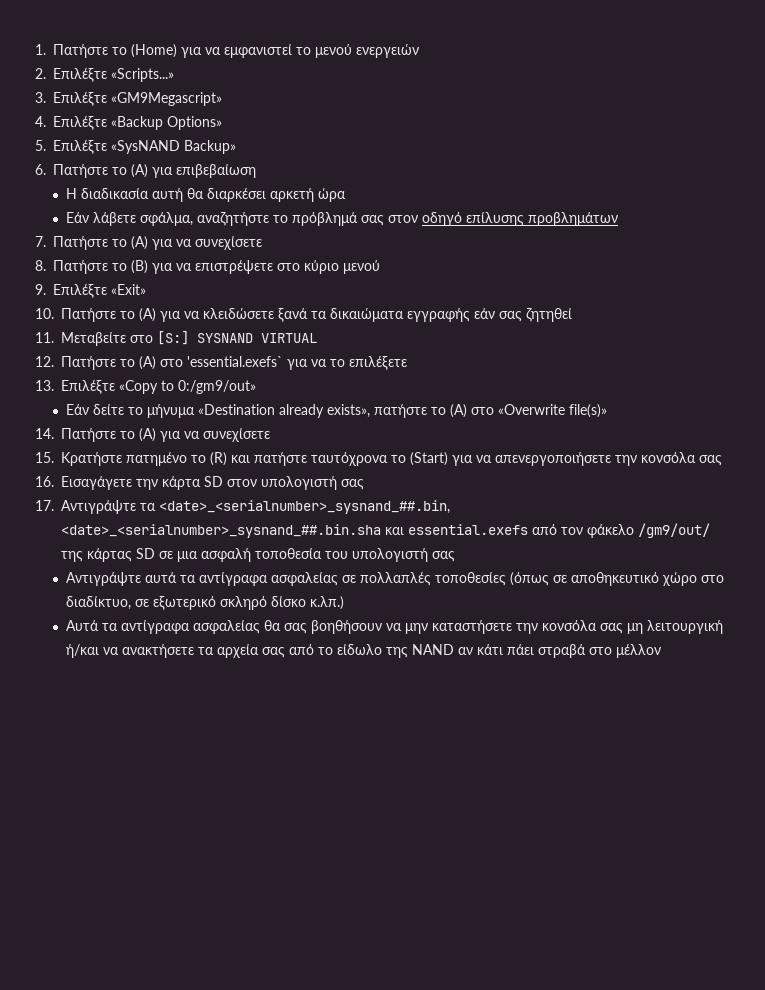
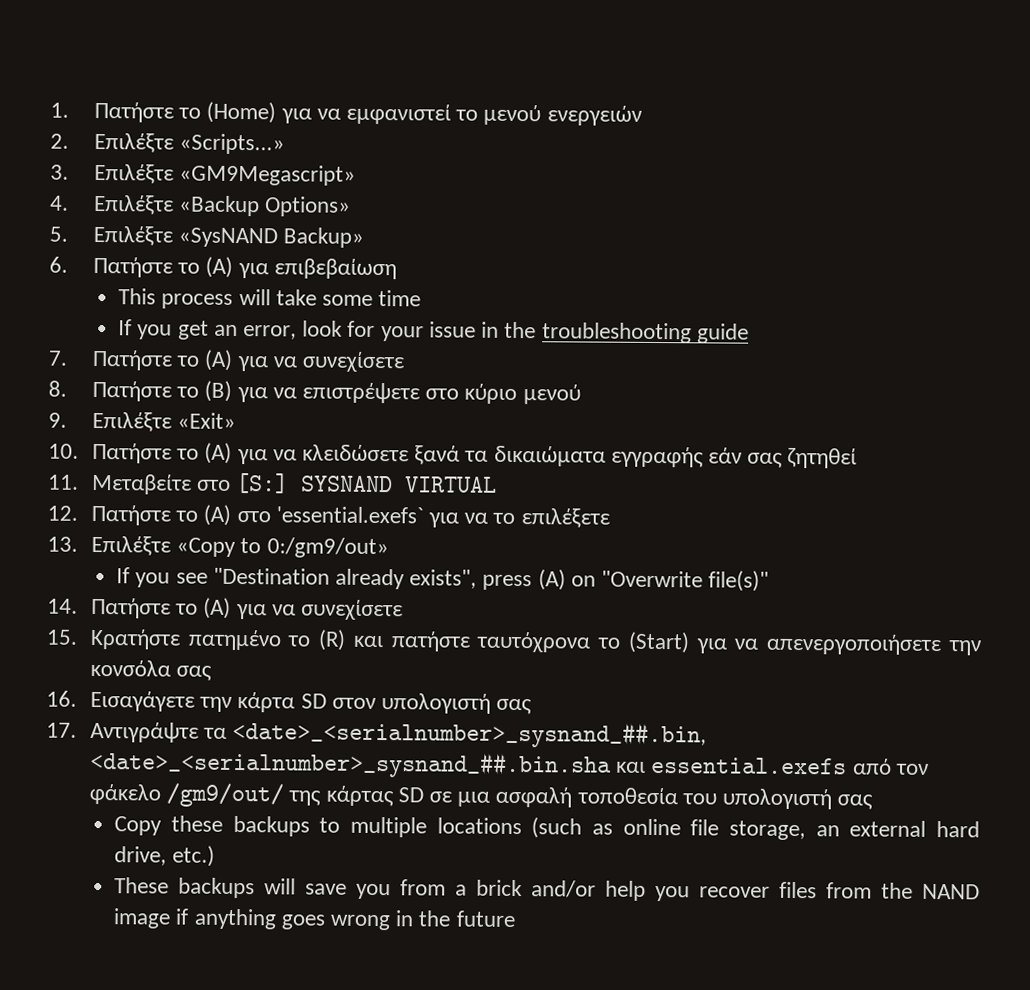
[65,188,346,202] [65,212,618,226] Η διαδικασία αυτή θα διαρκέσει αρκετή ώρα // Εάν λάβετε σφάλμα, αναζητήστε το πρόβλημά σας στον οδηγό επίλυσης προβλημάτων -> [118,288,422,309] [118,319,749,344] This process will take some time // If you get an error, look for your issue in the troubleshooting guide
[65,404,607,418] Εάν δείτε το μήνυμα «Destination already exists», πατήστε το (A) στο «Overwrite file(s)» -> [116,567,770,592] If you see "Destination already exists", press (A) on "Overwrite file(s)"
[65,572,724,586] [65,596,344,610] [65,620,723,634] [65,644,661,658] Αντιγράψτε αυτά τα αντίγραφα ασφαλείας σε πολλαπλές τοποθεσίες (όπως σε αποθηκευτικό χώρο στο διαδίκτυο, σε εξωτερικό σκληρό δίσκο κ.λπ.) // Αυτά τα αντίγραφα ασφαλείας θα σας βοηθήσουν να μην καταστήσετε την κονσόλα σας μη λειτουργική ή/και να ανακτήσετε τα αρχεία σας από το είδωλο της NAND αν κάτι πάει στραβά στο μέλλον -> [114,815,981,841] [114,845,216,867] [114,877,980,902] [113,908,516,931] Copy these backups to multiple locations (such as online file storage, an external hard drive, etc.) // These backups will save you from a brick and/or help you recover files from the NAND image if anything goes wrong in the future

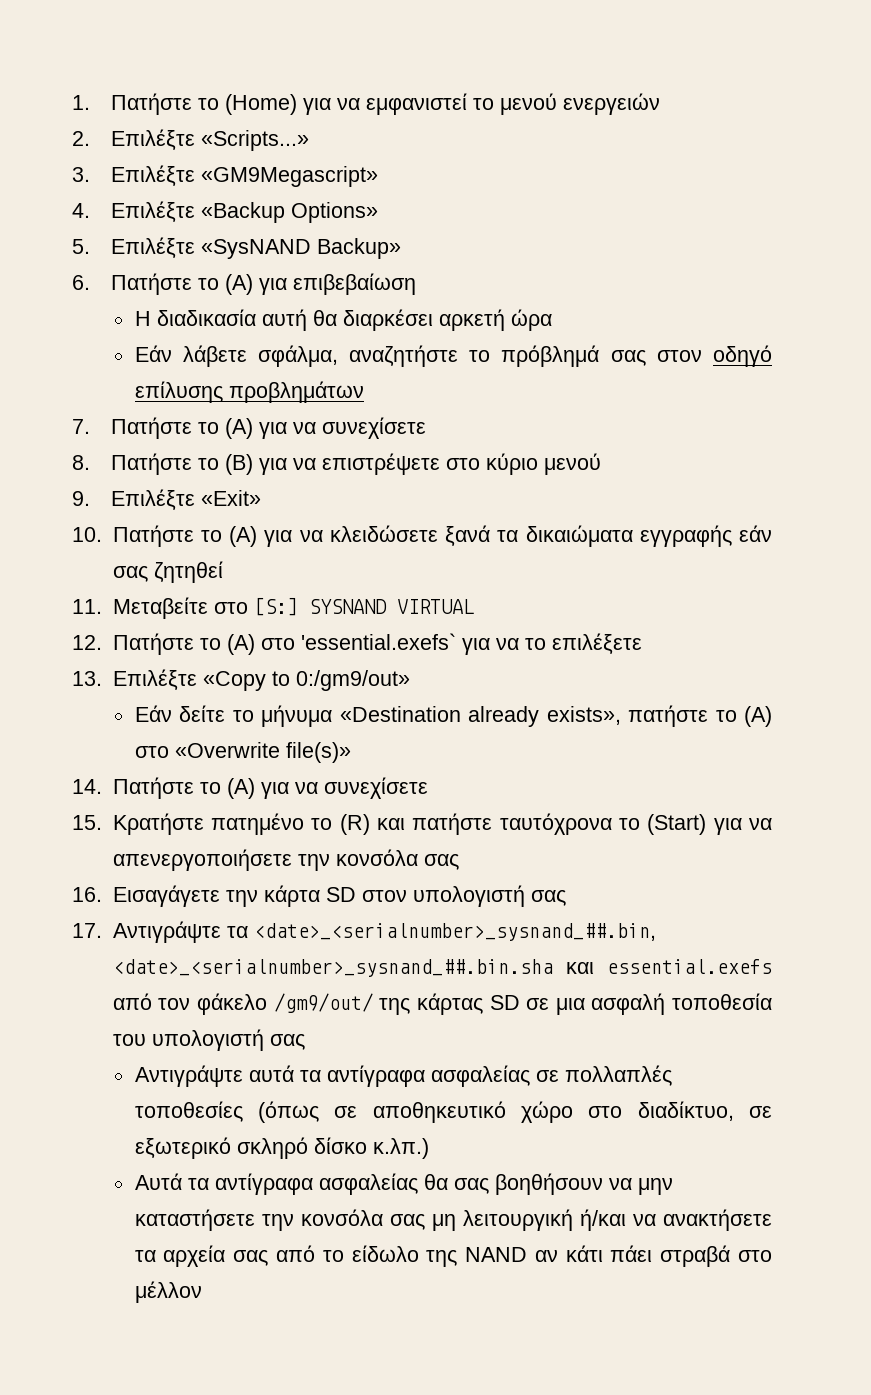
[118,288,422,309] [118,319,749,344] This process will take some time // If you get an error, look for your issue in the troubleshooting guide -> [134,309,552,331] [134,345,773,367] [134,381,364,403] Η διαδικασία αυτή θα διαρκέσει αρκετή ώρα // Εάν λάβετε σφάλμα, αναζητήστε το πρόβλημά σας στον οδηγό επίλυσης προβλημάτων
[116,567,770,592] If you see "Destination already exists", press (A) on "Overwrite file(s)" -> [134,705,772,727] [134,742,351,763] Εάν δείτε το μήνυμα «Destination already exists», πατήστε το (A) στο «Overwrite file(s)»
[114,815,981,841] [114,845,216,867] [114,877,980,902] [113,908,516,931] Copy these backups to multiple locations (such as online file storage, an external hard drive, etc.) // These backups will save you from a brick and/or help you recover files from the NAND image if anything goes wrong in the future -> [134,1065,672,1087] [134,1101,772,1123] [134,1137,429,1159] [134,1173,673,1195] [134,1209,772,1231] [134,1245,772,1267] [134,1281,202,1303] Αντιγράψτε αυτά τα αντίγραφα ασφαλείας σε πολλαπλές τοποθεσίες (όπως σε αποθηκευτικό χώρο στο διαδίκτυο, σε εξωτερικό σκληρό δίσκο κ.λπ.) // Αυτά τα αντίγραφα ασφαλείας θα σας βοηθήσουν να μην καταστήσετε την κονσόλα σας μη λειτουργική ή/και να ανακτήσετε τα αρχεία σας από το είδωλο της NAND αν κάτι πάει στραβά στο μέλλον

